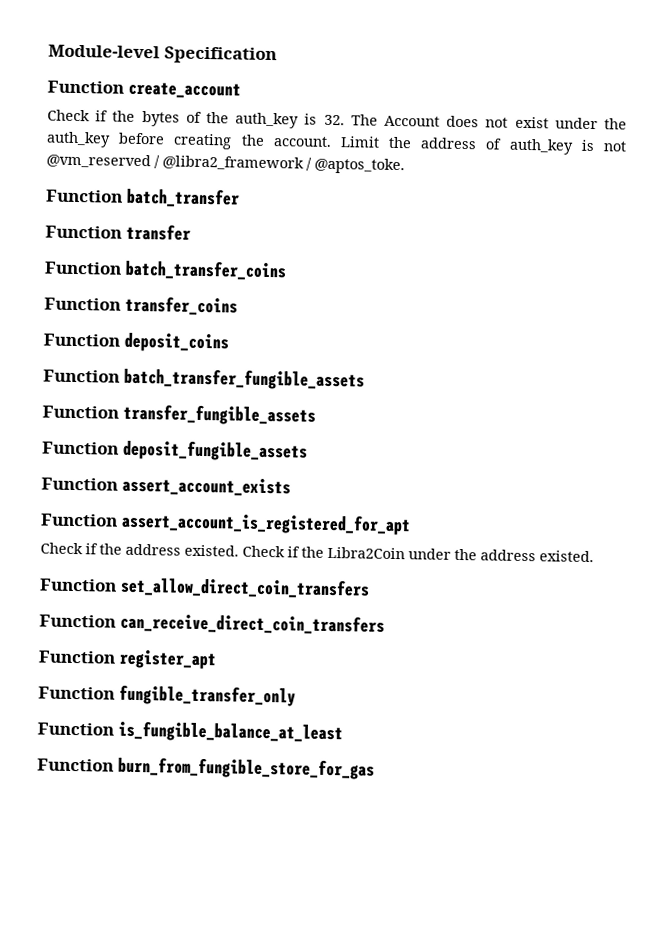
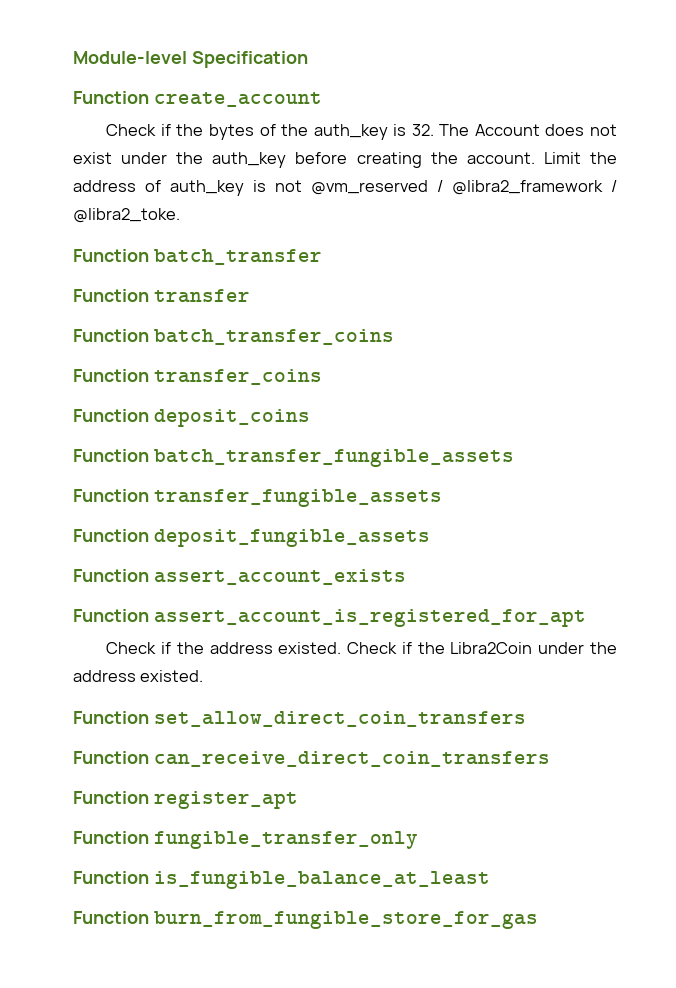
[314,157,405,175] @aptos_toke. -> [73,208,180,223] @libra2_toke.

